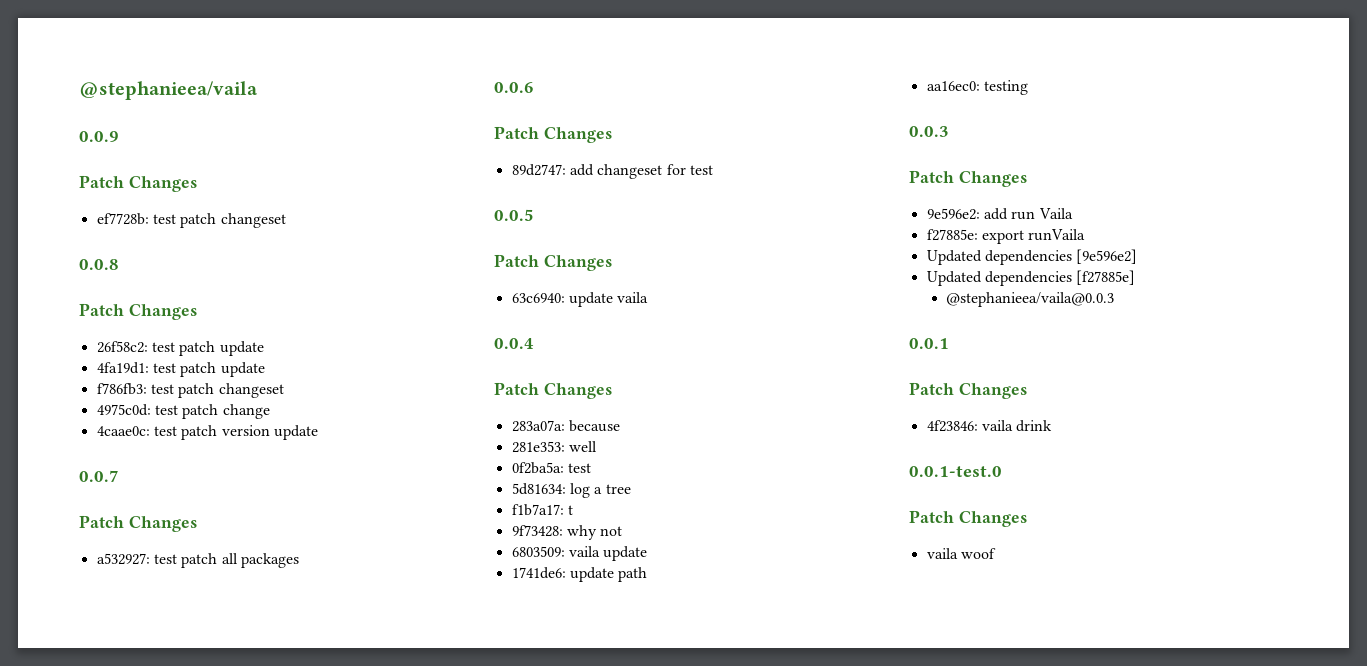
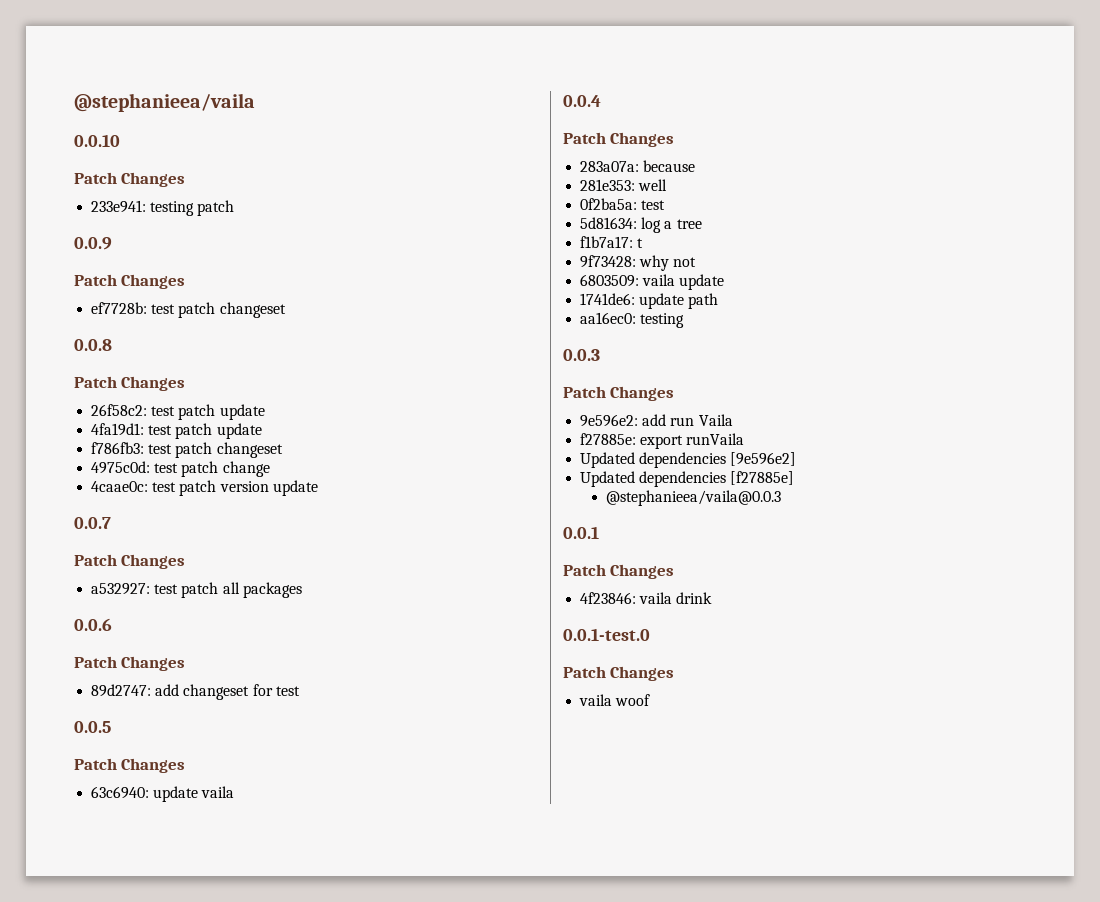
(258, 90) none -> [74,134,120,147] [74,172,186,187] [91,200,235,216] // 0.0.10 // Patch Changes // 233e941: testing patch

